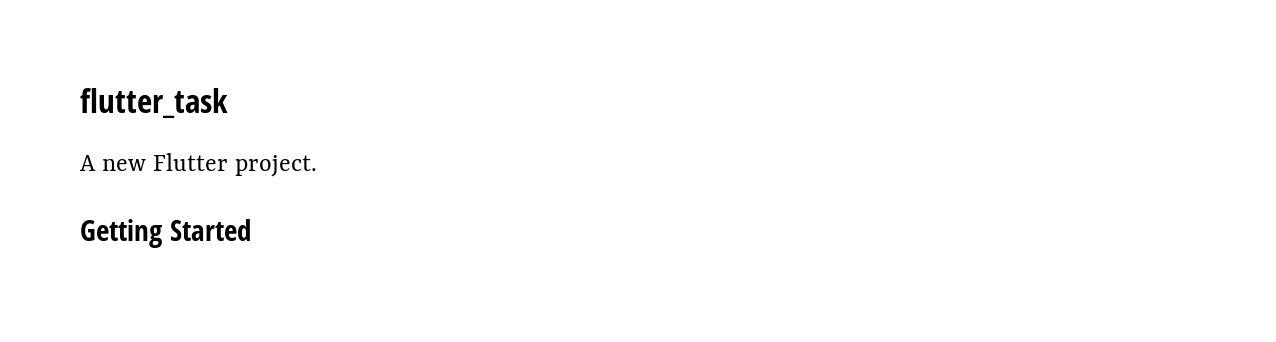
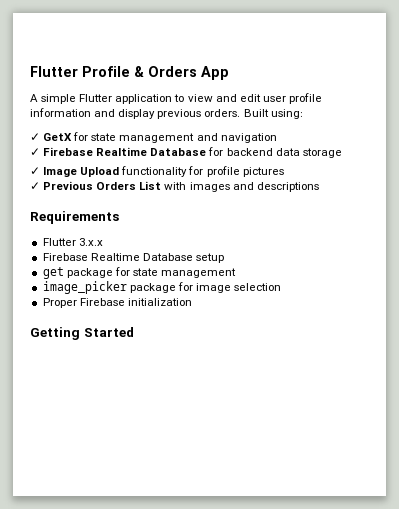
[80,88,228,118] [80,153,318,177] flutter_task // A new Flutter project. -> [30,66,229,80] [30,93,322,104] [30,108,303,119] [30,132,277,143] [30,147,342,158] [30,166,284,177] [30,181,319,192] [30,211,119,224] [42,238,103,246] [42,253,224,263] [42,267,237,279] [42,281,282,294] [42,298,192,308] Flutter Profile & Orders App // A simple Flutter application to view and edit user profile information and display previous orders. Built using: // ✓ GetX for state management and navigation // ✓ Firebase Realtime Database for backend data storage // ✓ Image Upload functionality for profile pictures // ✓ Previous Orders List with images and descriptions // Requirements // Flutter 3.x.x // Firebase Realtime Database setup // get package for state management // image_picker package for image selection // Proper Firebase initialization

